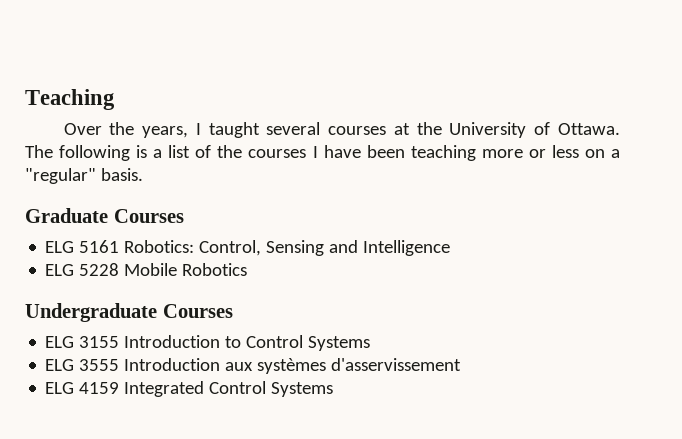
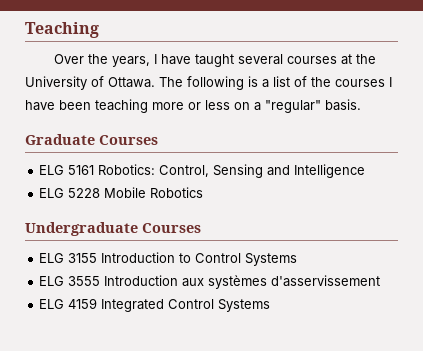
(201, 129) none -> [160,54,191,65] have

